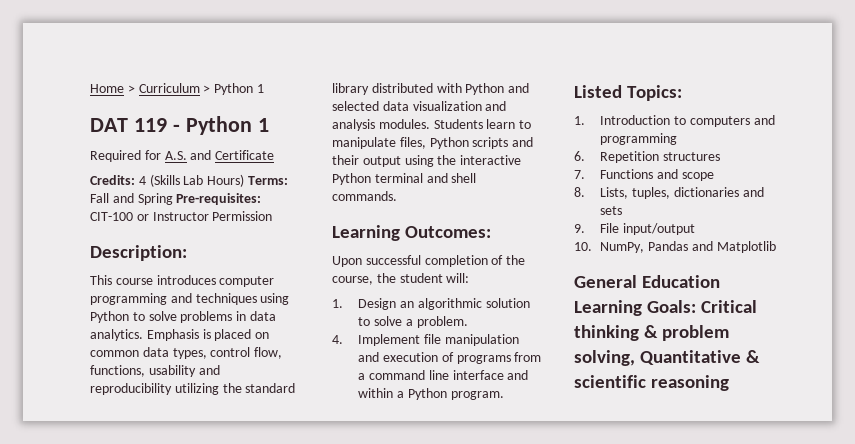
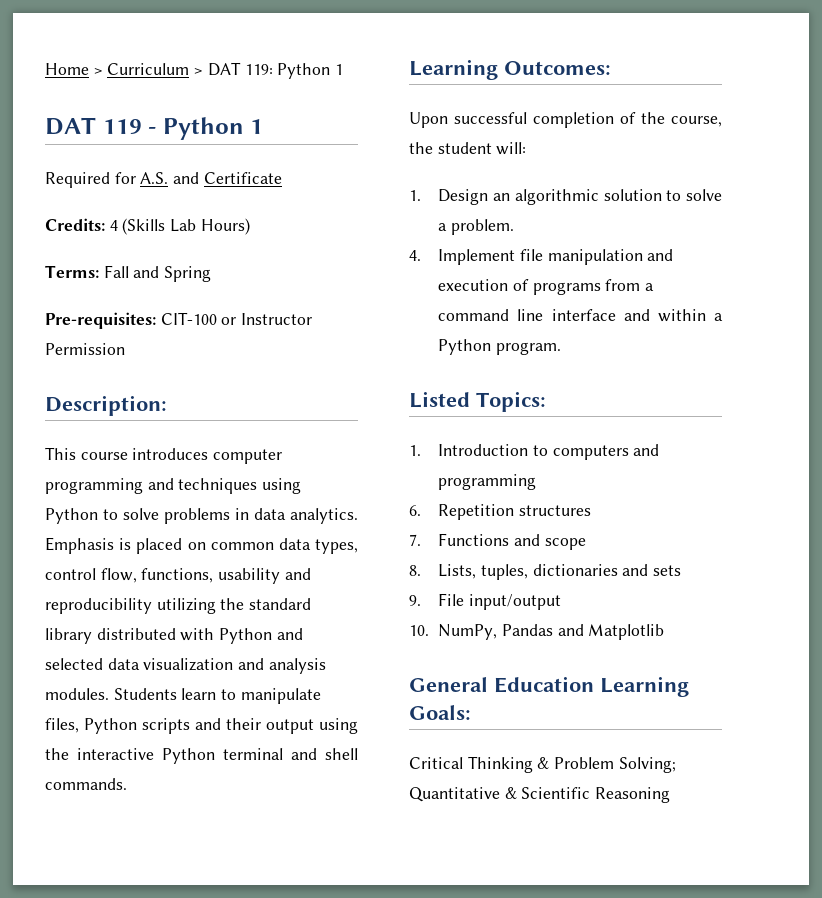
(211, 89) none -> [207,62,273,76] DAT 119:
(245, 180) none -> (250, 226) //
(173, 199) none -> (212, 274) //
[701,300,758,313] [574,325,730,341] [574,350,761,366] [574,375,730,391] Critical thinking & problem solving, Quantitative & scientific reasoning -> [409,756,676,773] [409,787,671,803] // Critical Thinking & Problem Solving; Quantitative & Scientific Reasoning

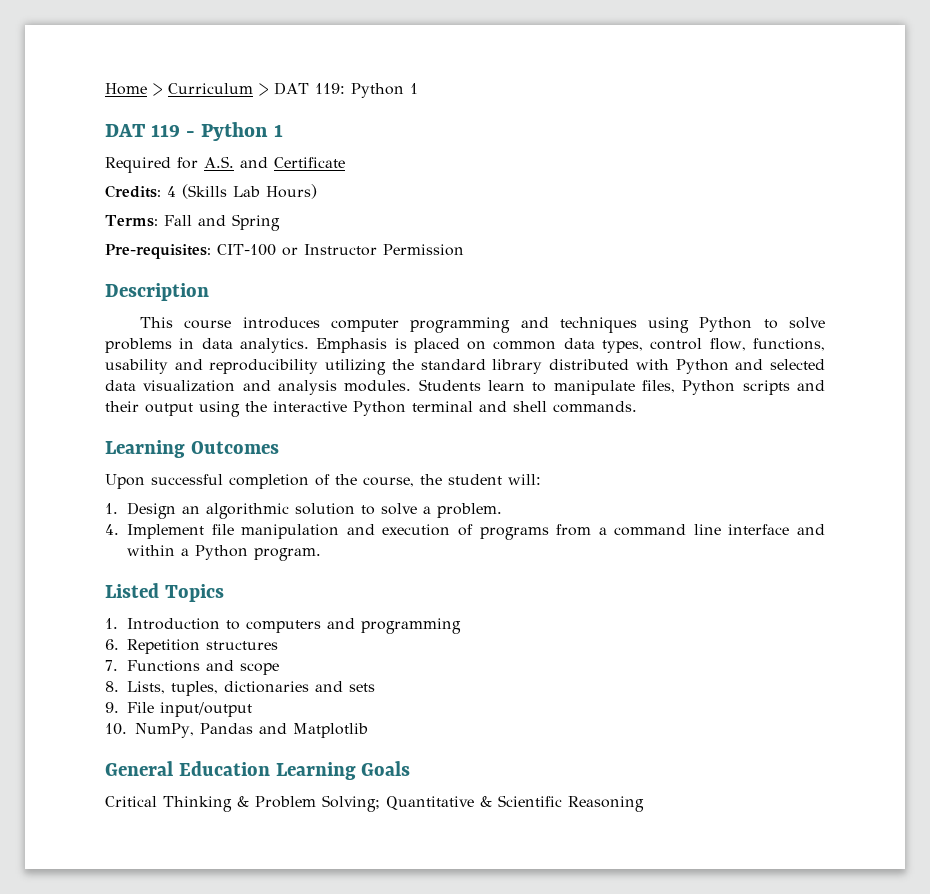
[45,395,167,416] Description: -> [105,283,209,301] Description
[504,61,611,75] Outcomes: -> [190,441,279,454] Outcomes
[476,391,546,412] Topics: -> [164,584,224,602] Topics
[409,705,471,720] Goals: -> [361,761,411,776] Goals

